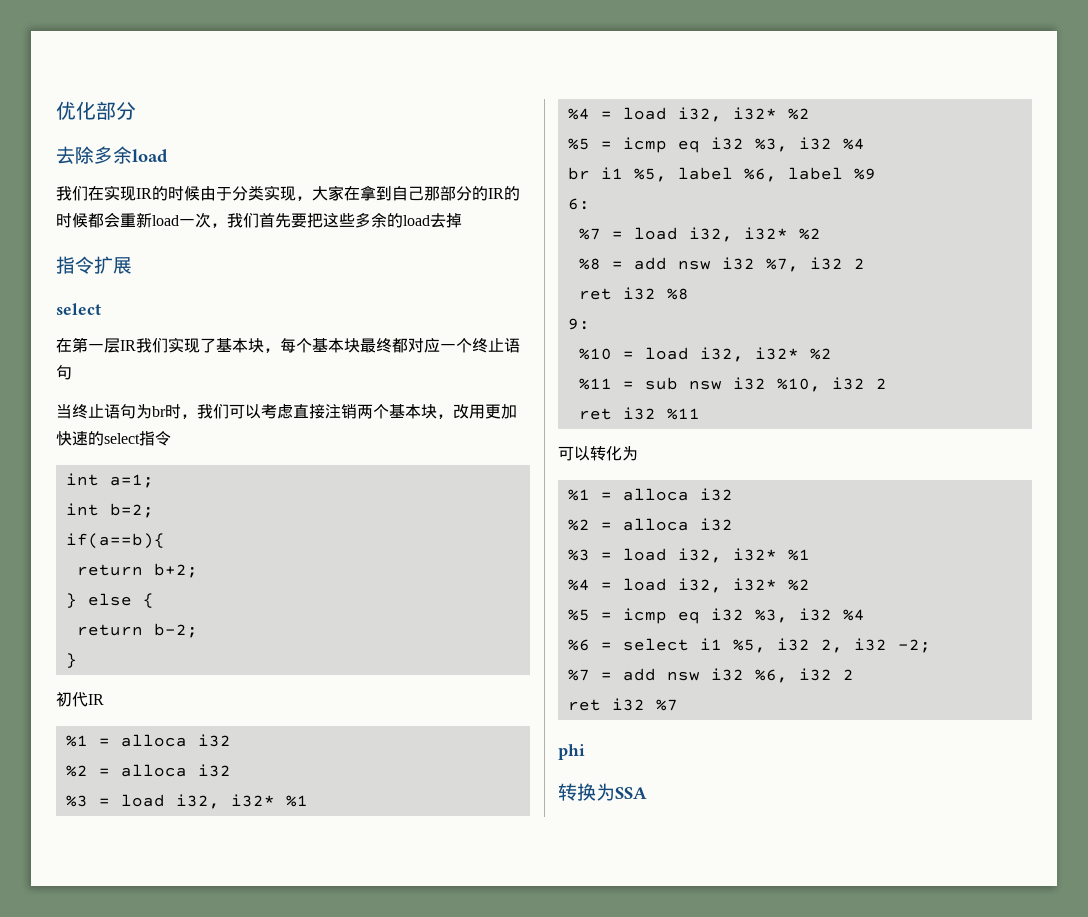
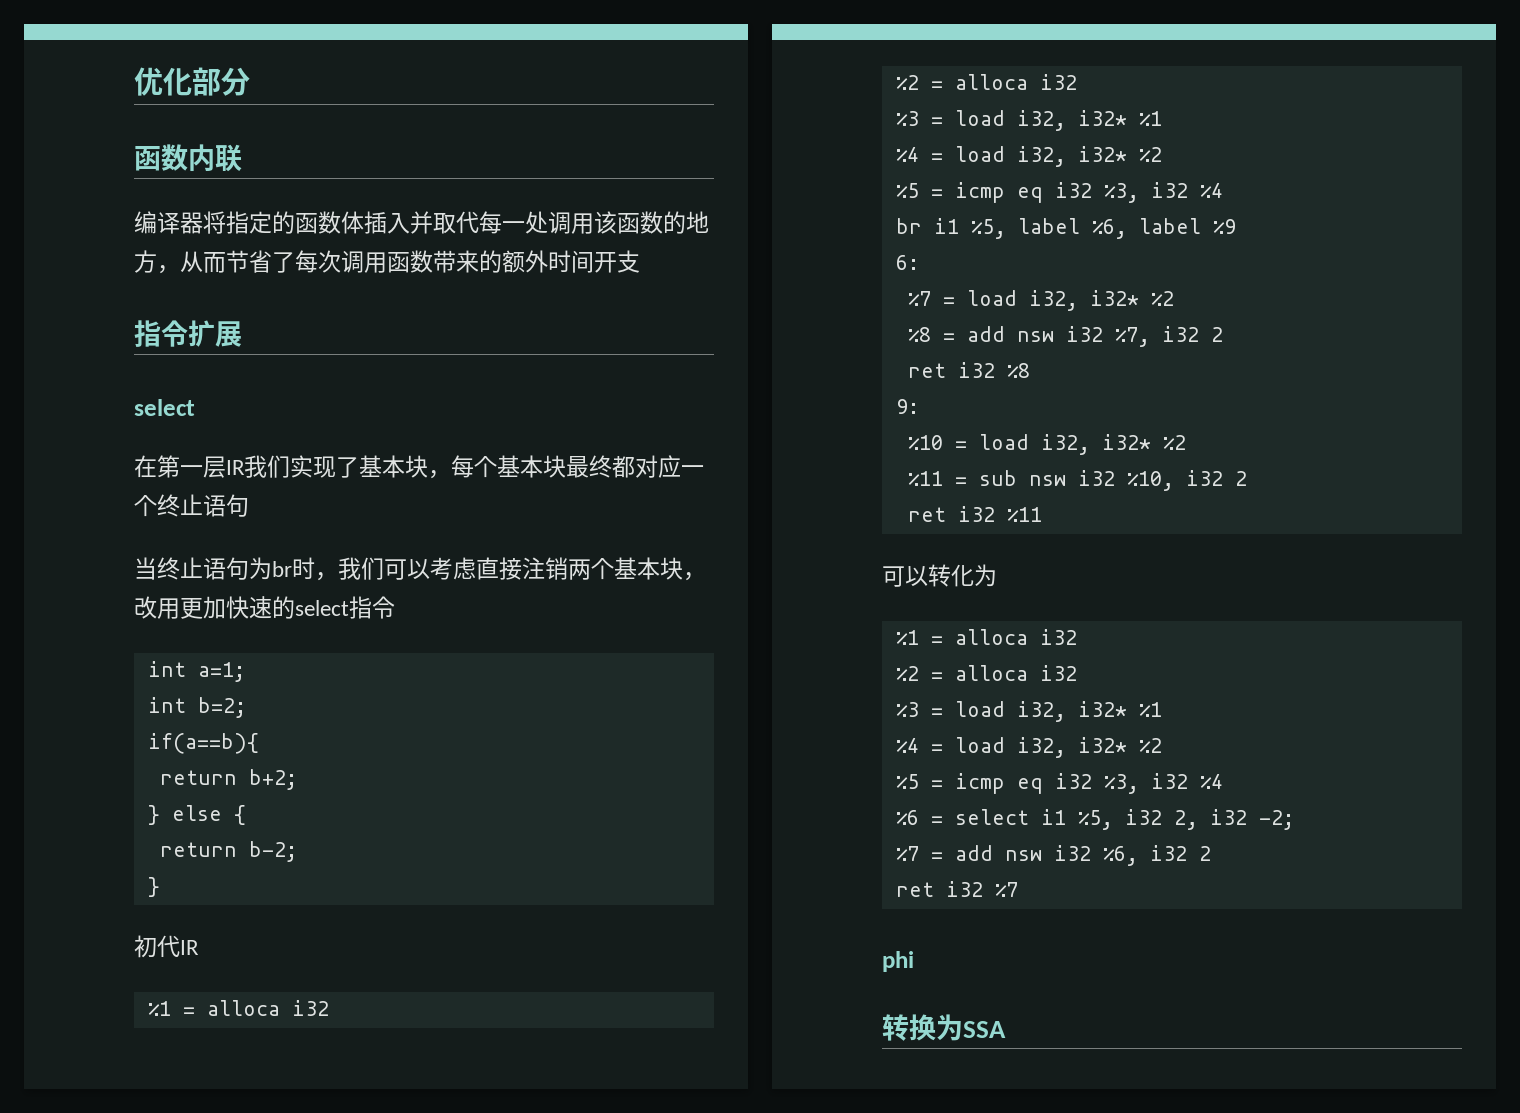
[56,146,168,164] [56,185,520,201] [56,212,462,228] 去除多余load // 我们在实现IR的时候由于分类实现，大家在拿到自己那部分的IR的时候都会重新load一次，我们首先要把这些多余的load去掉 -> [134,144,242,172] [134,211,709,234] [134,250,640,274] 函数内联 // 编译器将指定的函数体插入并取代每一处调用该函数的地方，从而节省了每次调用函数带来的额外时间开支

